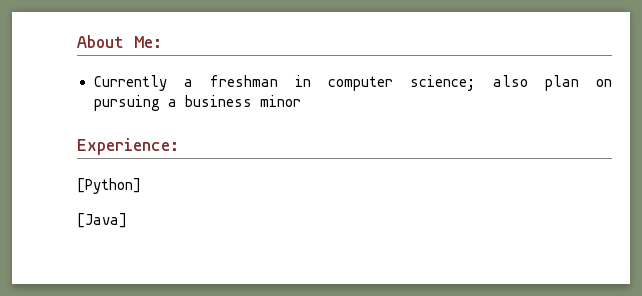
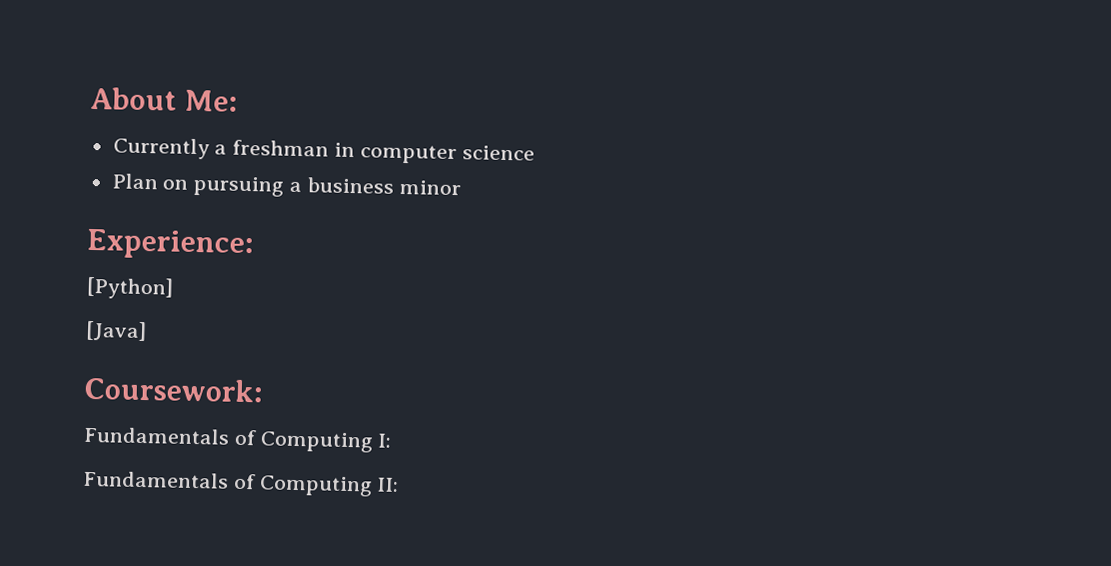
[410,75,579,91] science; also plan -> [461,145,535,161] [111,173,159,190] science // Plan
(127, 220) none -> [84,376,264,403] [83,426,393,453] [82,470,400,497] // Coursework: // Fundamentals of Computing I: // Fundamentals of Computing II:

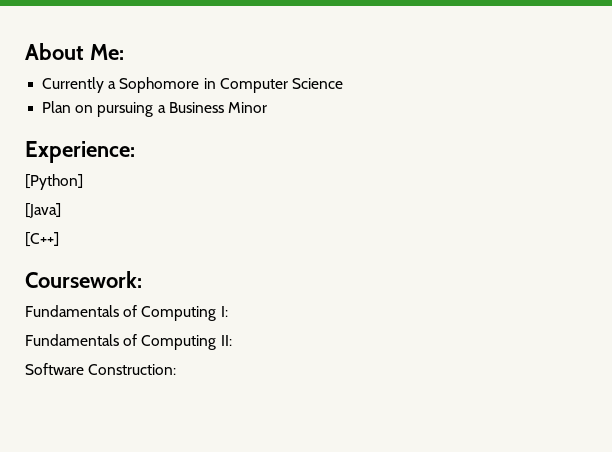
[232,139,535,165] freshman in computer science -> [119,77,343,93] Sophomore in Computer Science
[306,177,461,196] business minor -> [168,102,267,113] Business Minor
(147, 331) none -> [25,232,59,247] // [C++]
(400, 485) none -> [25,363,177,375] // Software Construction:

